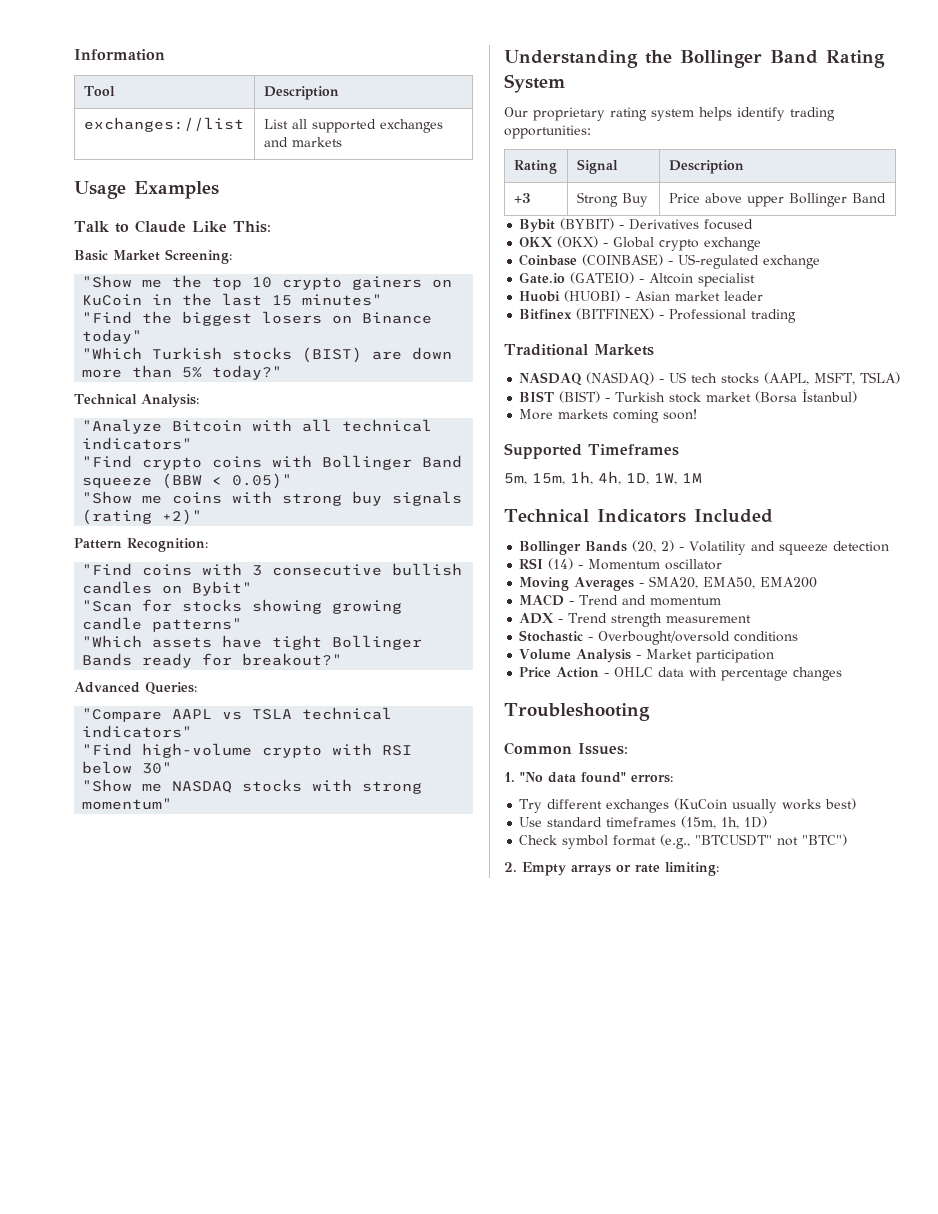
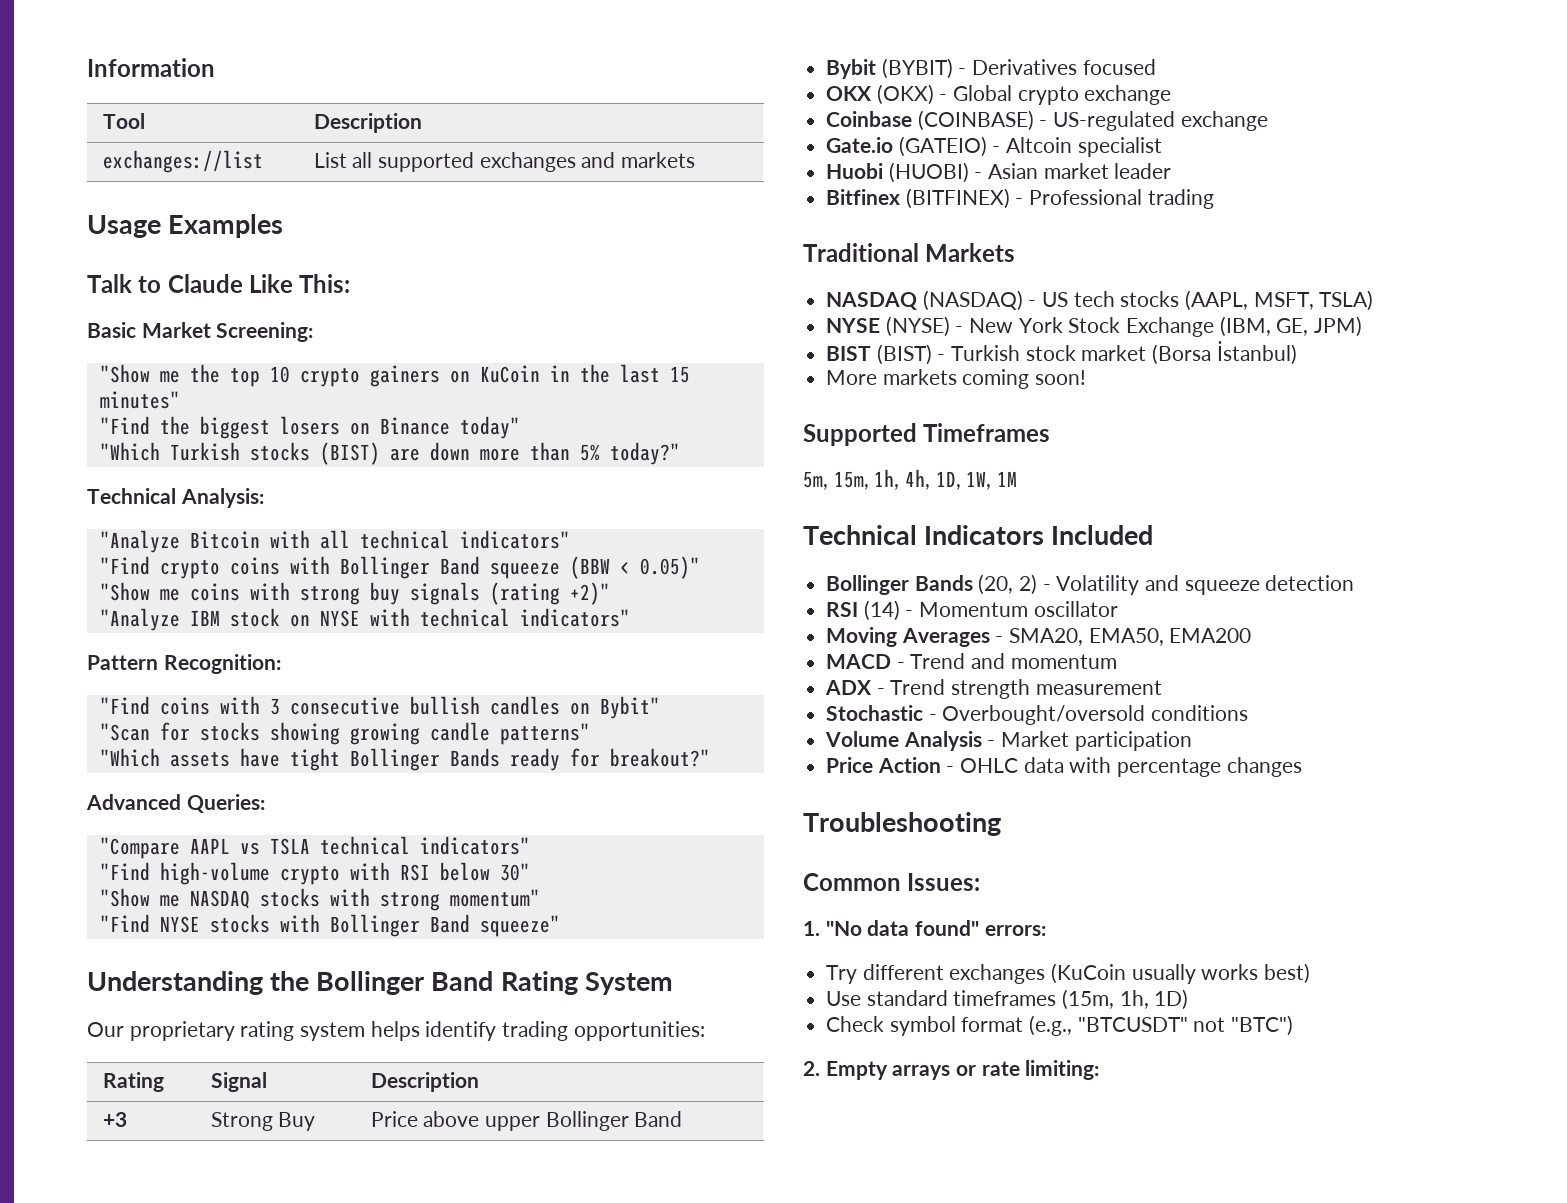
(203, 517) none -> [99,608,630,631] // "Analyze IBM stock on NYSE with technical indicators"
(173, 804) none -> [99,914,560,937] // "Find NYSE stocks with Bollinger Band squeeze"
(901, 378) none -> [826,316,1363,337] // NYSE (NYSE) - New York Stock Exchange (IBM, GE, JPM)

